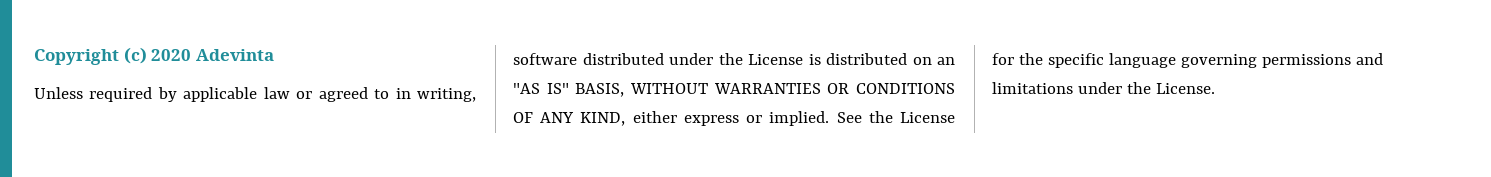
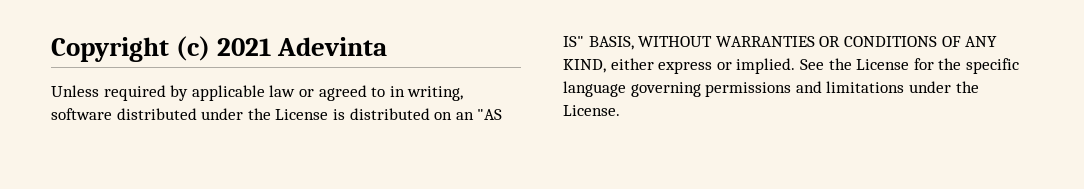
[151,49,192,61] 2020 -> [217,38,272,56] 2021

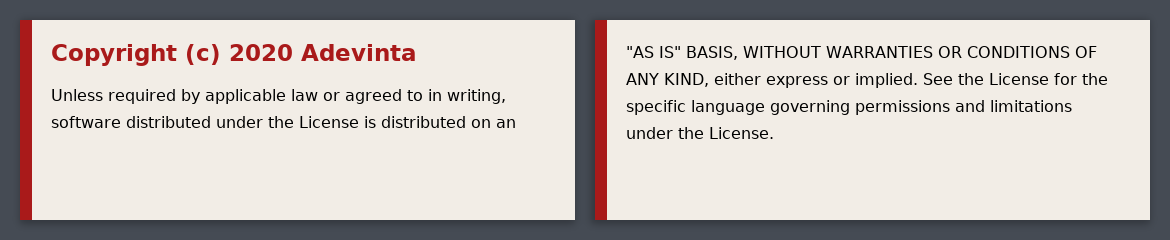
[217,38,272,56] 2021 -> [229,44,293,61] 2020

